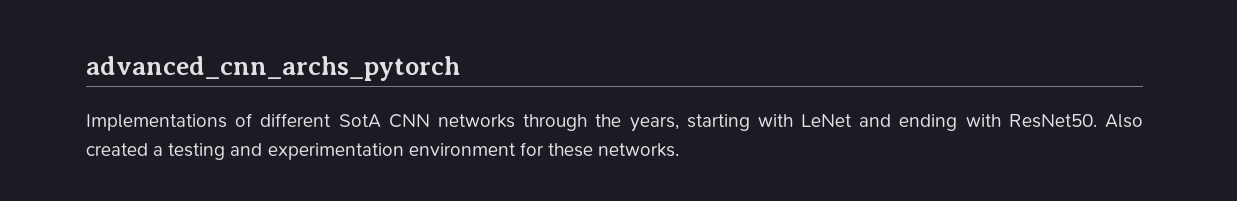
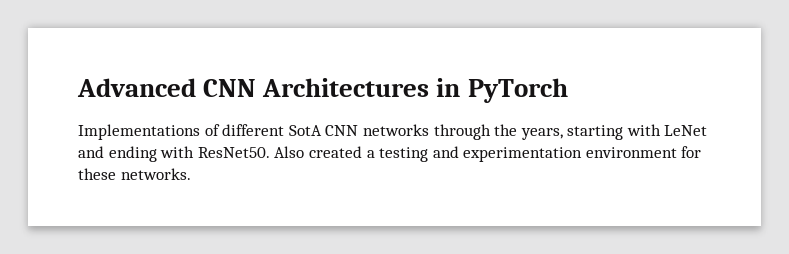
[86,56,460,81] advanced_cnn_archs_pytorch -> [77,78,568,103] Advanced CNN Architectures in PyTorch

